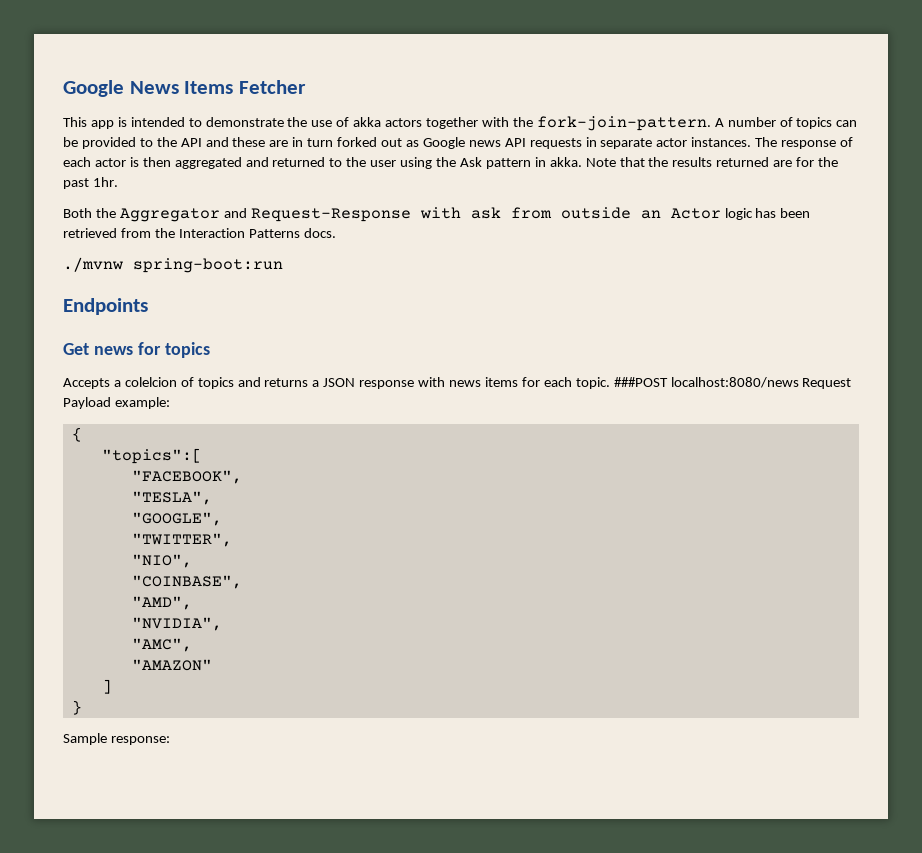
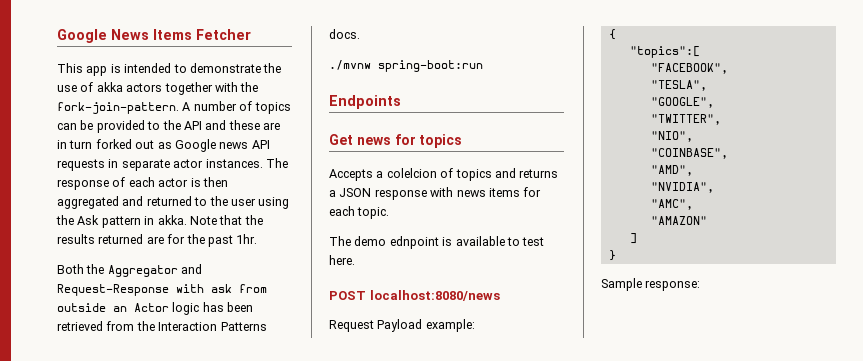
[613,377,668,387] ###POST -> [329,236,545,249] [329,255,355,265] [329,291,366,300] // The demo ednpoint is available to test here. // POST
(799, 382) none -> (500, 295) //

